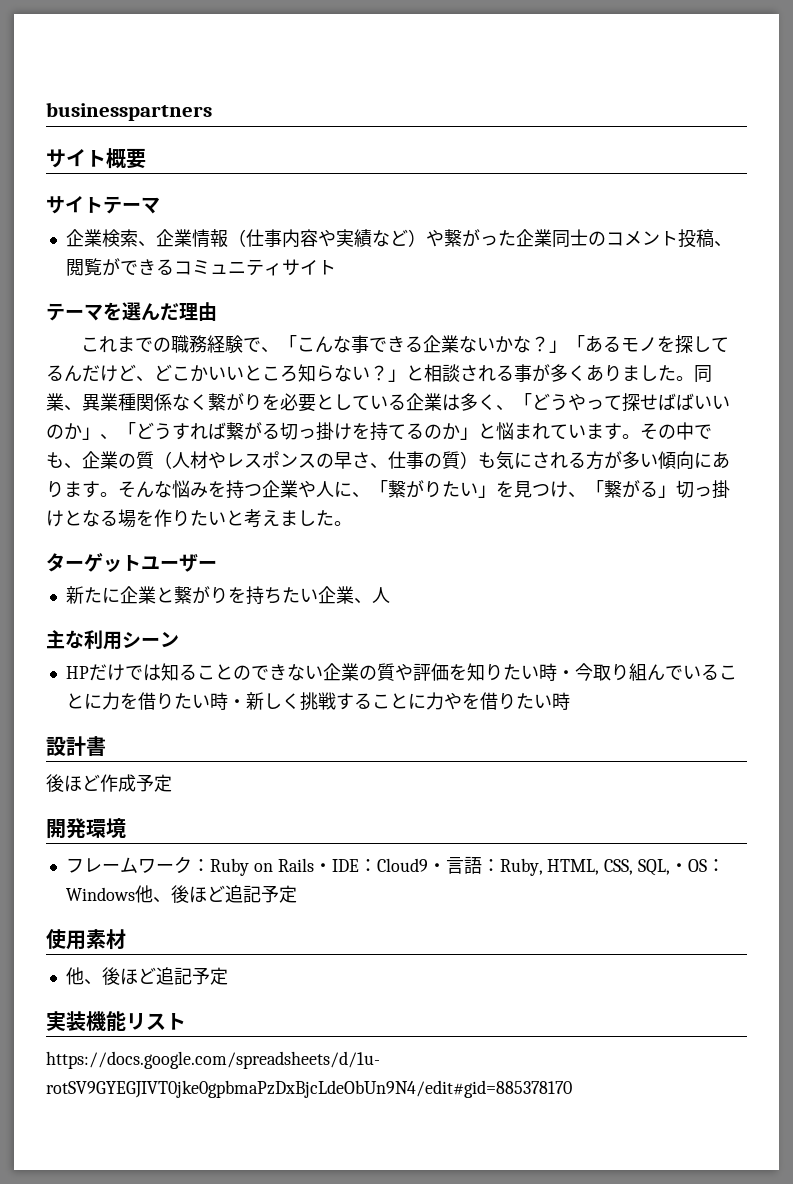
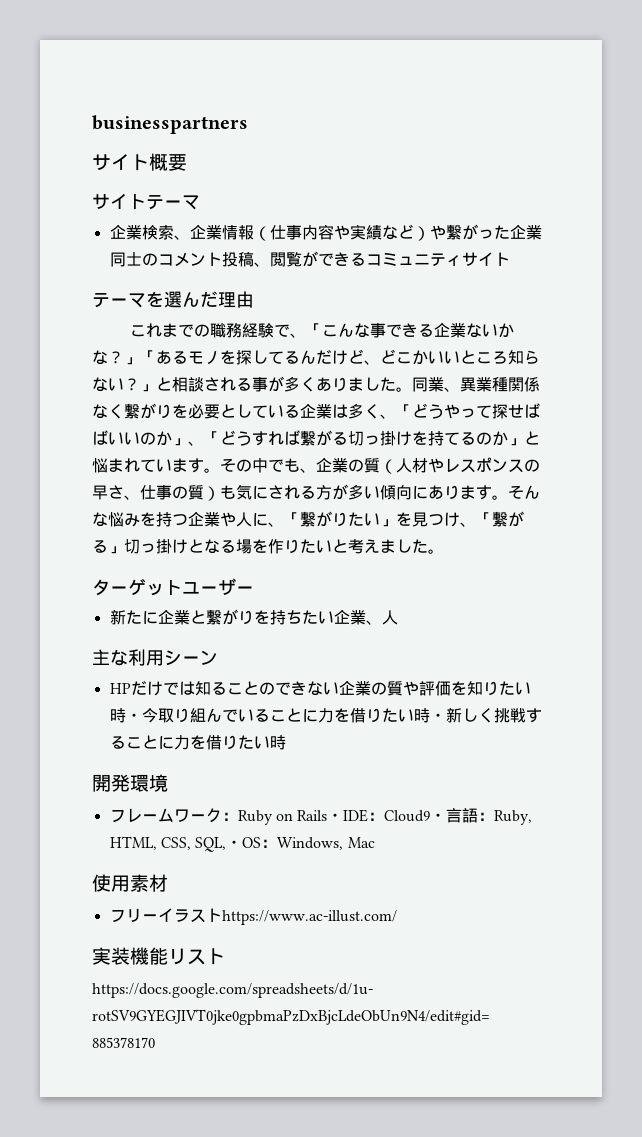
[443,692,570,710] [46,736,106,757] [46,774,172,792] やを借りたい時 // 設計書 // 後ほど作成予定 -> [189,735,286,750] を借りたい時
[65,885,297,903] [46,929,126,950] [65,967,228,985] Windows他、後ほど追記予定 // 使用素材 // 他、後ほど追記予定 -> [277,837,375,850] [92,874,168,892] [109,908,397,925] Windows, Mac // 使用素材 // フリーイラストhttps://www.ac-illust.com/

